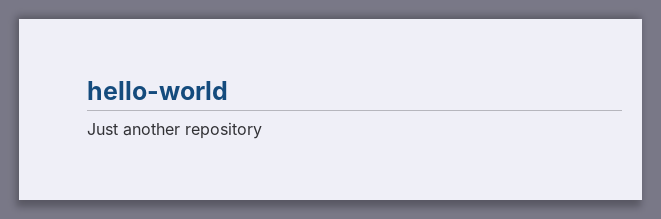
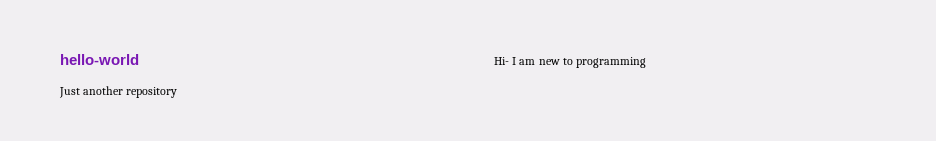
(262, 130) none -> [494,57,647,68] // Hi- I am new to programming

